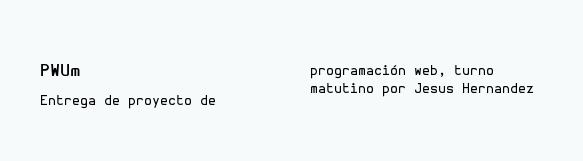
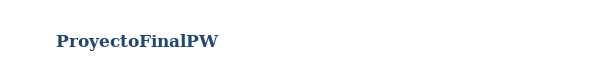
[40,64,81,76] [40,95,216,109] [310,65,494,79] [310,83,534,97] PWUm // Entrega de proyecto de programación web, turno matutino por Jesus Hernandez -> [56,34,219,51] ProyectoFinalPW

